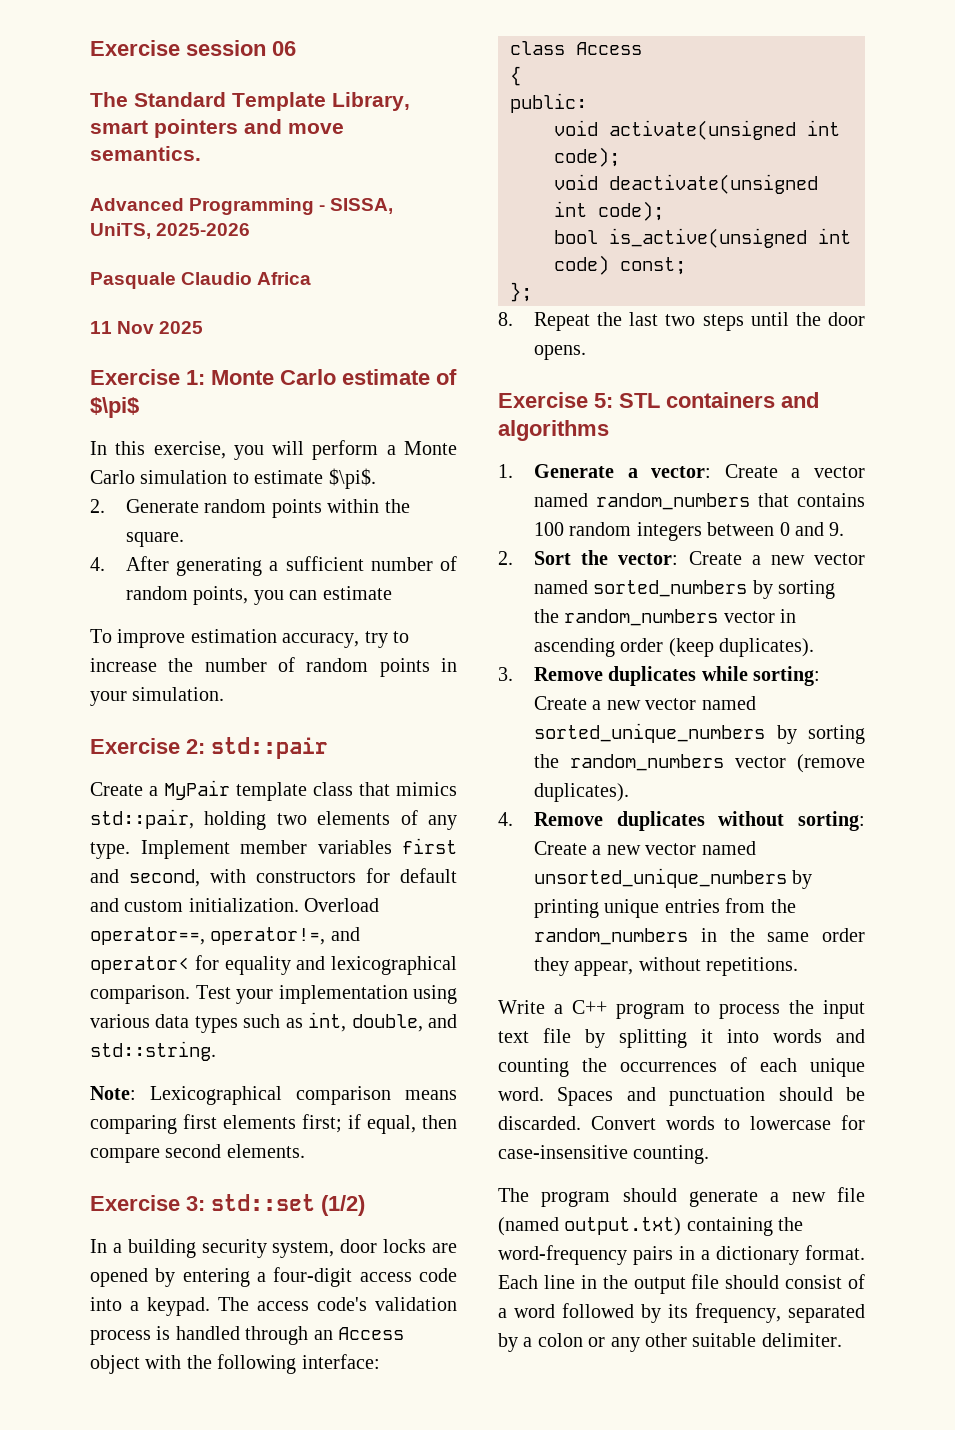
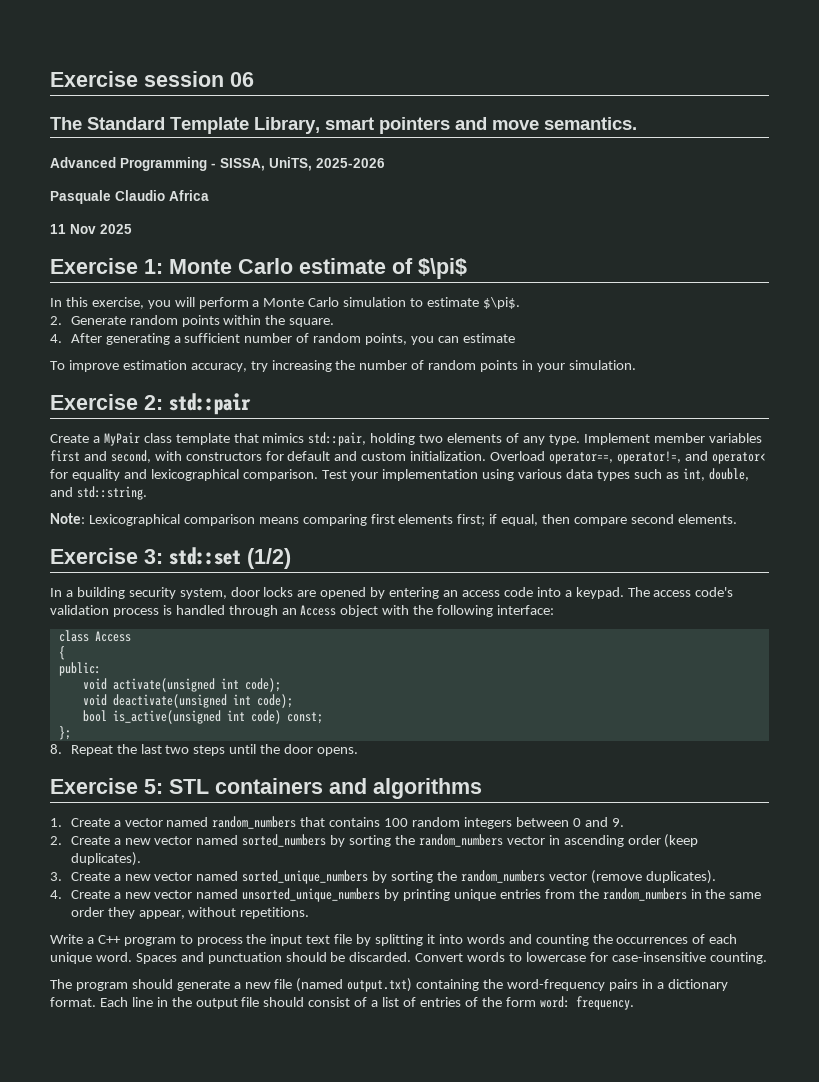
[393,631,409,643] [90,658,157,672] to increase -> [271,360,332,372] increasing
[236,782,353,801] template class -> [143,433,230,445] class template
[257,1267,353,1287] a four-digit -> [443,590,459,597] an
[534,464,712,478] Generate a vector: -> (62, 822) none
[534,550,679,565] Sort the vector: -> (62, 840) none
[534,666,821,686] Remove duplicates while sorting: -> (62, 876) none
[534,811,865,831] Remove duplicates without sorting: -> (62, 894) none
[514,1303,865,1323] [498,1333,842,1352] word followed by its frequency, separated by a colon or any other suitable delimiter. -> [382,996,634,1010] list of entries of the form word: frequency.

